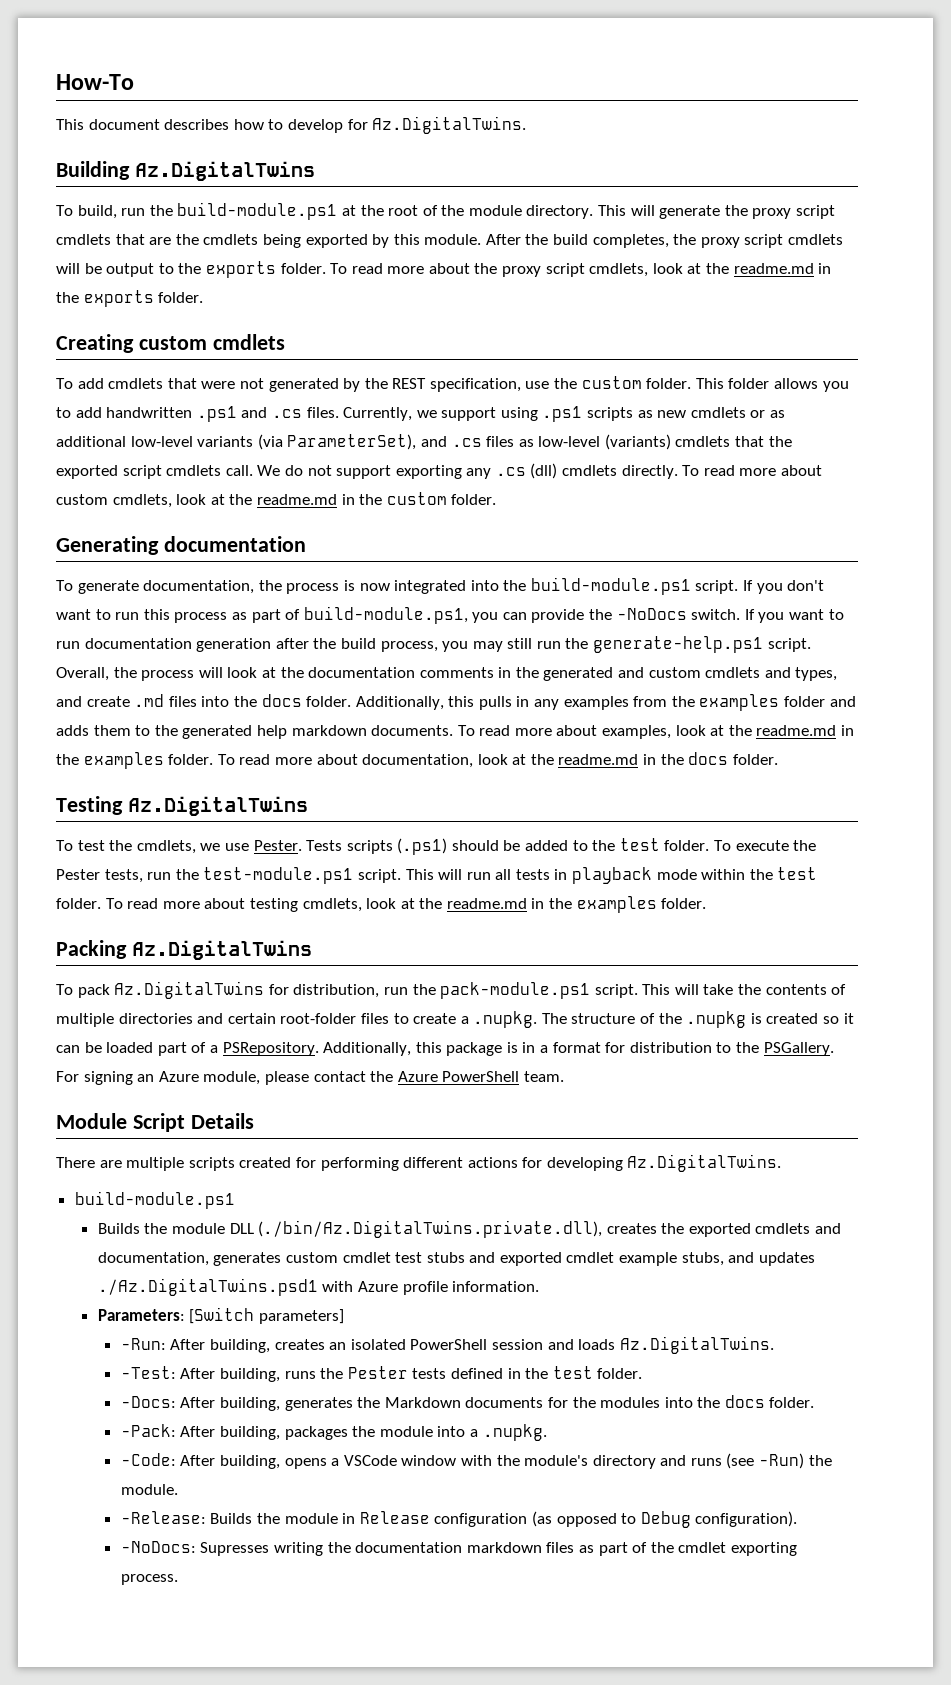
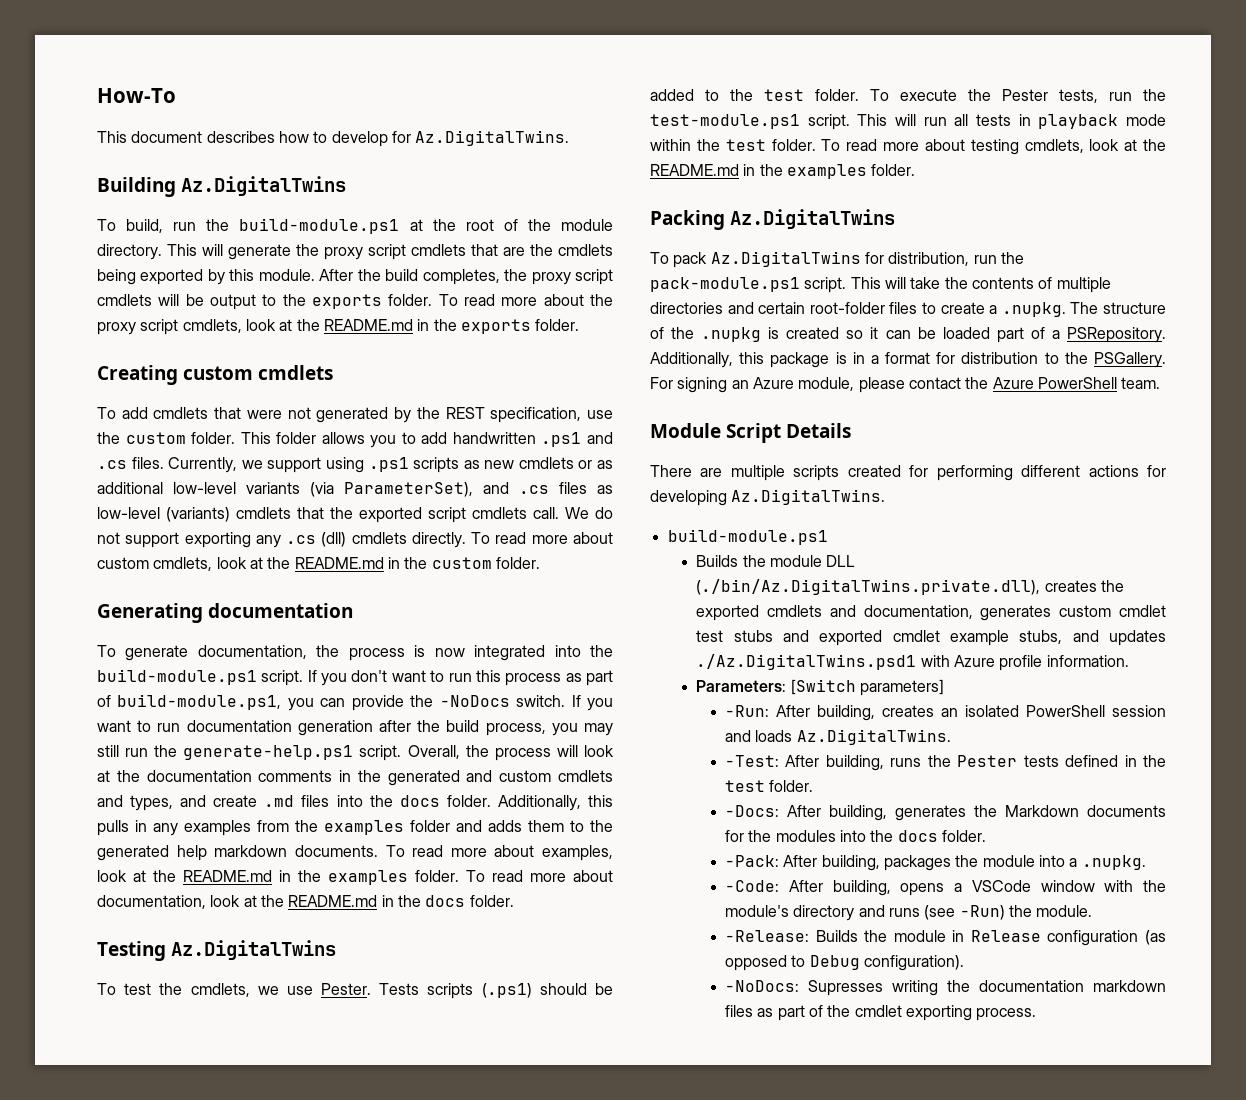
[733,263,814,274] readme.md -> [323,319,413,331] README.md
[256,494,337,505] readme.md -> [294,557,384,569] README.md
[756,725,837,736] readme.md -> [183,870,272,882] README.md
[558,754,639,765] readme.md -> [288,895,378,907] README.md
[446,898,527,909] readme.md -> [650,164,739,176] README.md

